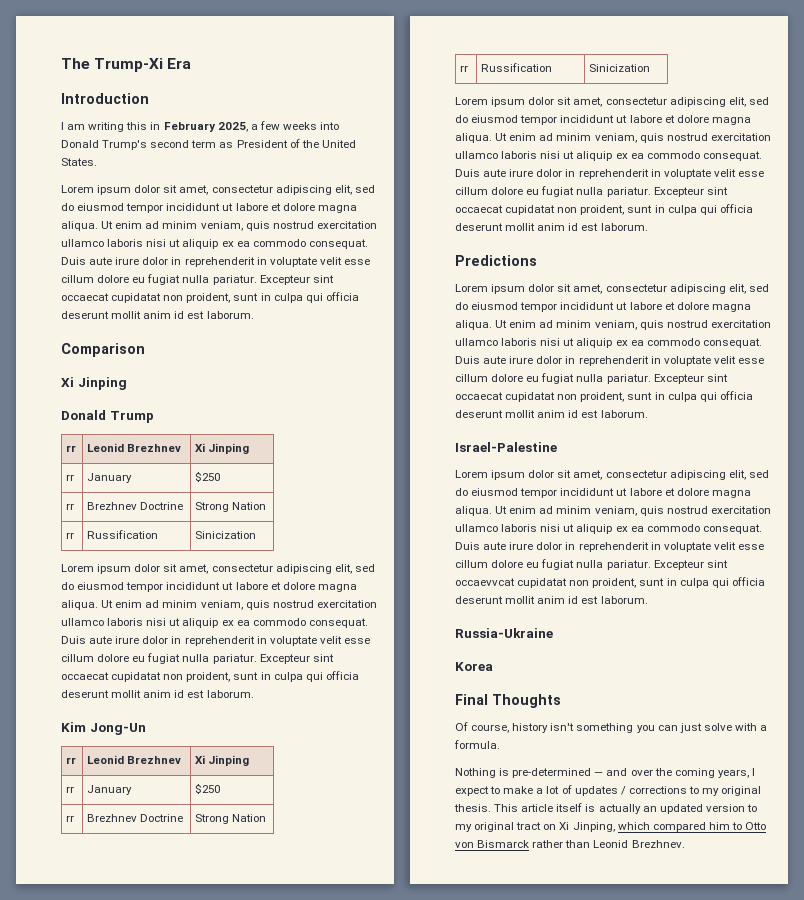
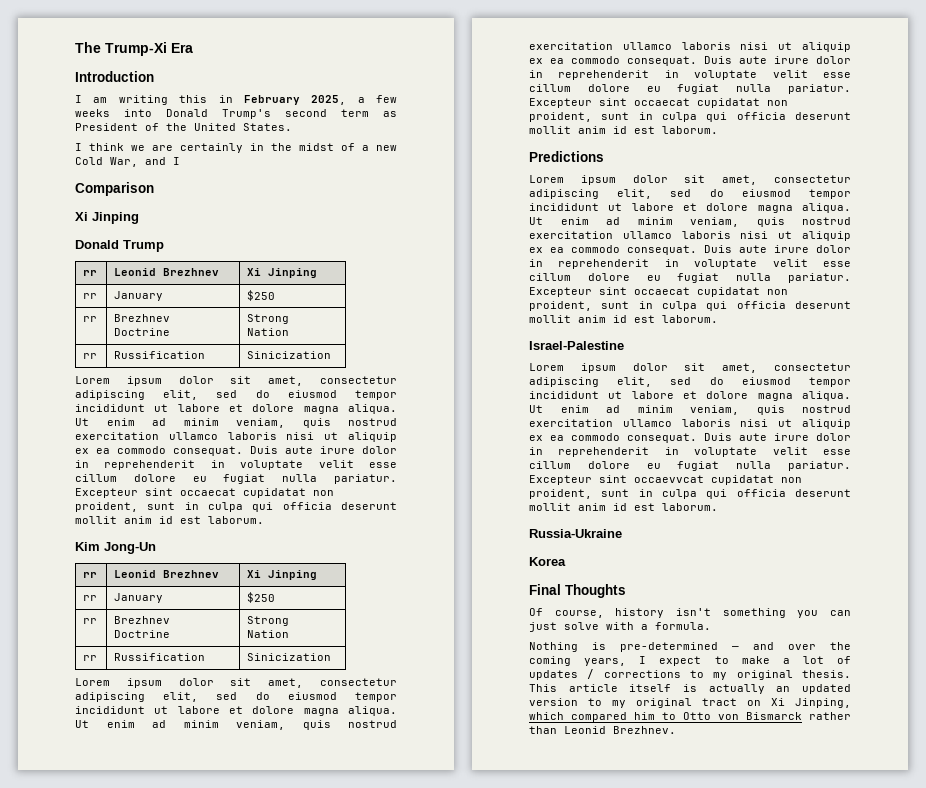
[61,185,375,195] [61,203,357,213] [61,221,377,231] [61,239,368,249] [61,257,370,267] [61,274,334,285] [61,292,359,303] [61,311,254,319] Lorem ipsum dolor sit amet, consectetur adipiscing elit, sed do eiusmod tempor incididunt ut labore et dolore magna aliqua. Ut enim ad minim veniam, quis nostrud exercitation ullamco laboris nisi ut aliquip ex ea commodo consequat. Duis aute irure dolor in reprehenderit in voluptate velit esse cillum dolore eu fugiat nulla pariatur. Excepteur sint occaecat cupidatat non proident, sunt in culpa qui officia deserunt mollit anim id est laborum. -> [75,143,397,153] [75,157,180,167] I think we are certainly in the midst of a new Cold War, and I

